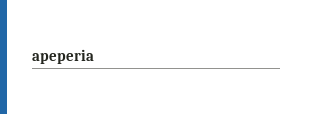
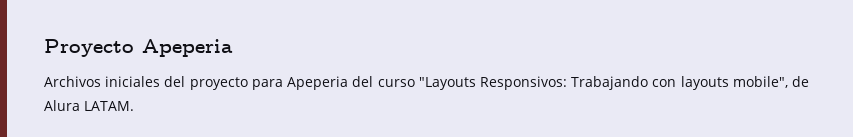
[32,49,94,64] apeperia -> [44,39,233,57] [44,76,809,90] [44,100,134,111] Proyecto Apeperia // Archivos iniciales del proyecto para Apeperia del curso "Layouts Responsivos: Trabajando con layouts mobile", de Alura LATAM.

